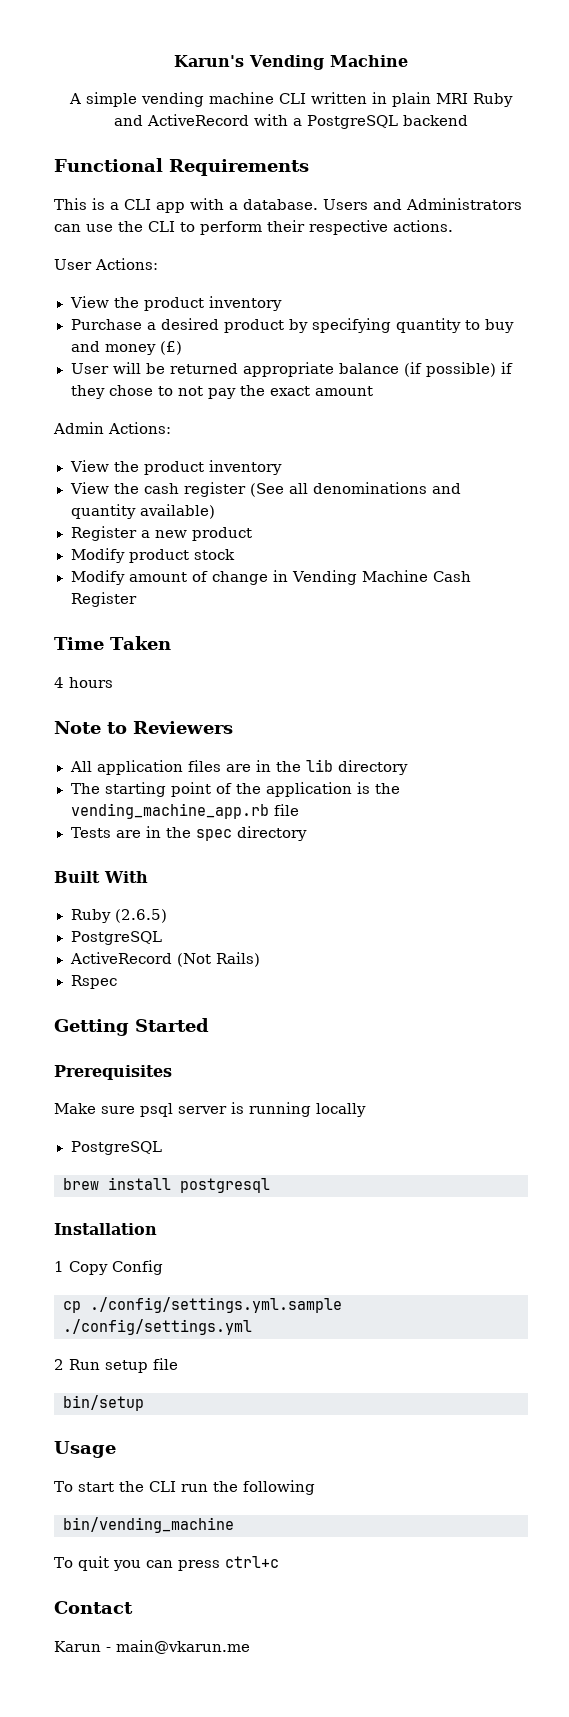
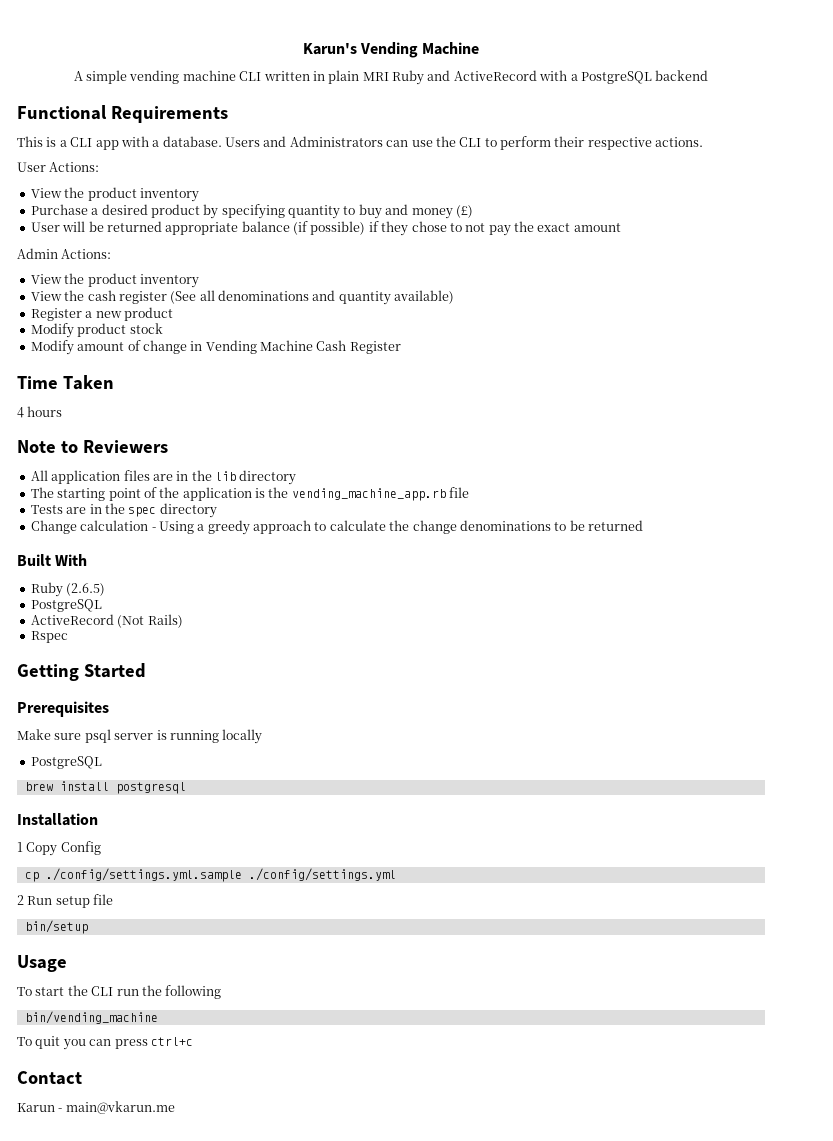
(308, 833) none -> [30,520,643,535] // Change calculation - Using a greedy approach to calculate the change denominations to be returned

